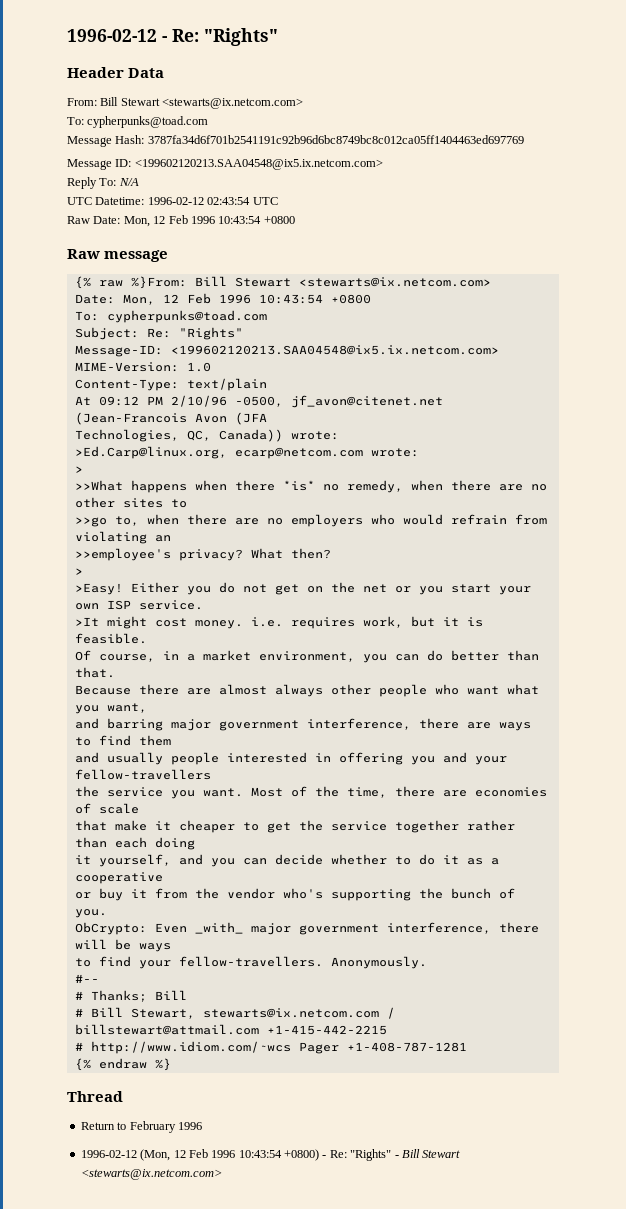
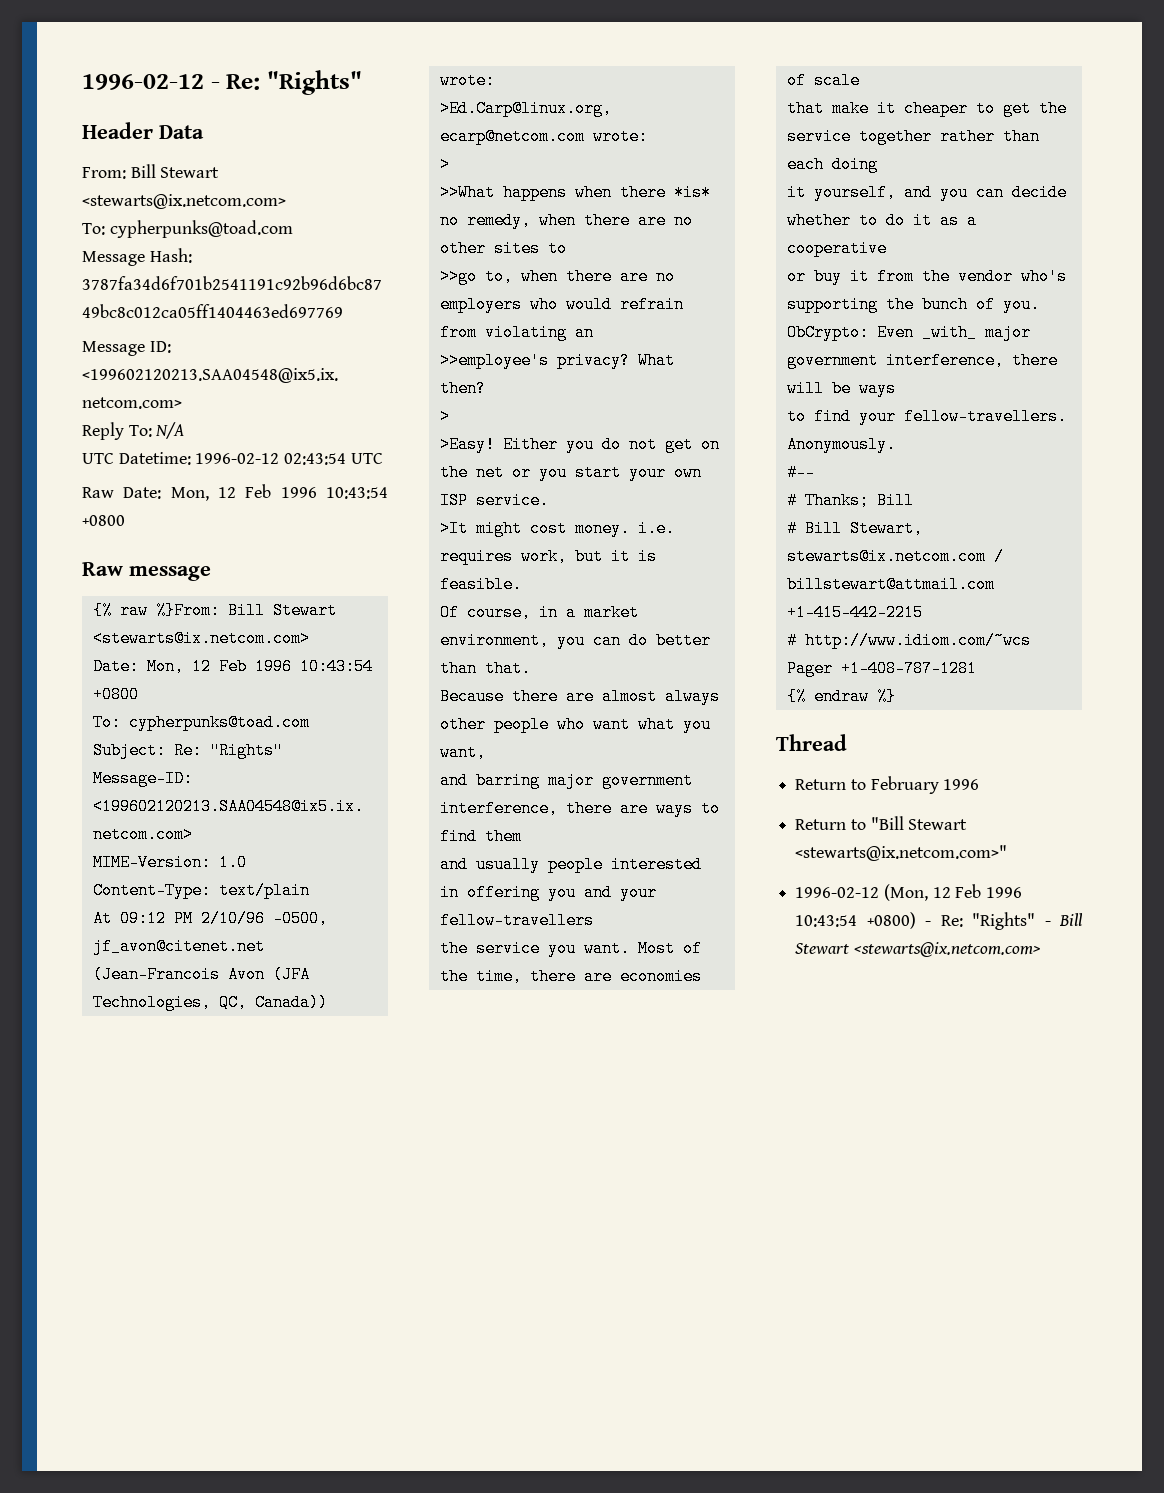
(202, 1126) none -> [795,816,968,830] [795,845,1008,861] // Return to "Bill Stewart <stewarts@ix.netcom.com>"

